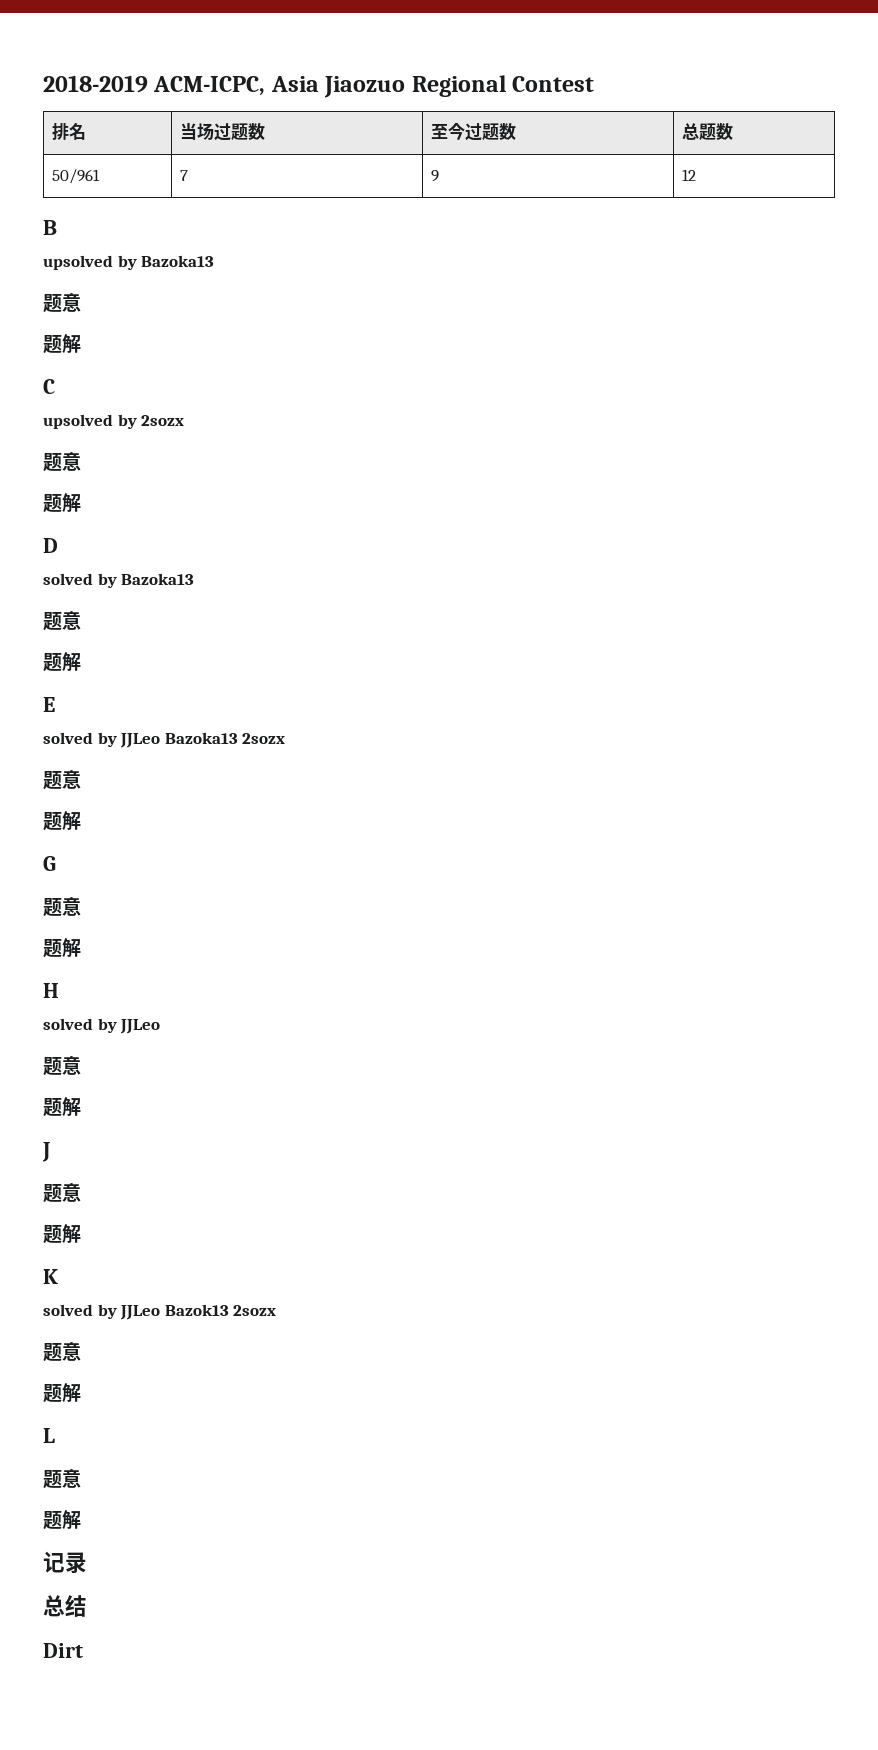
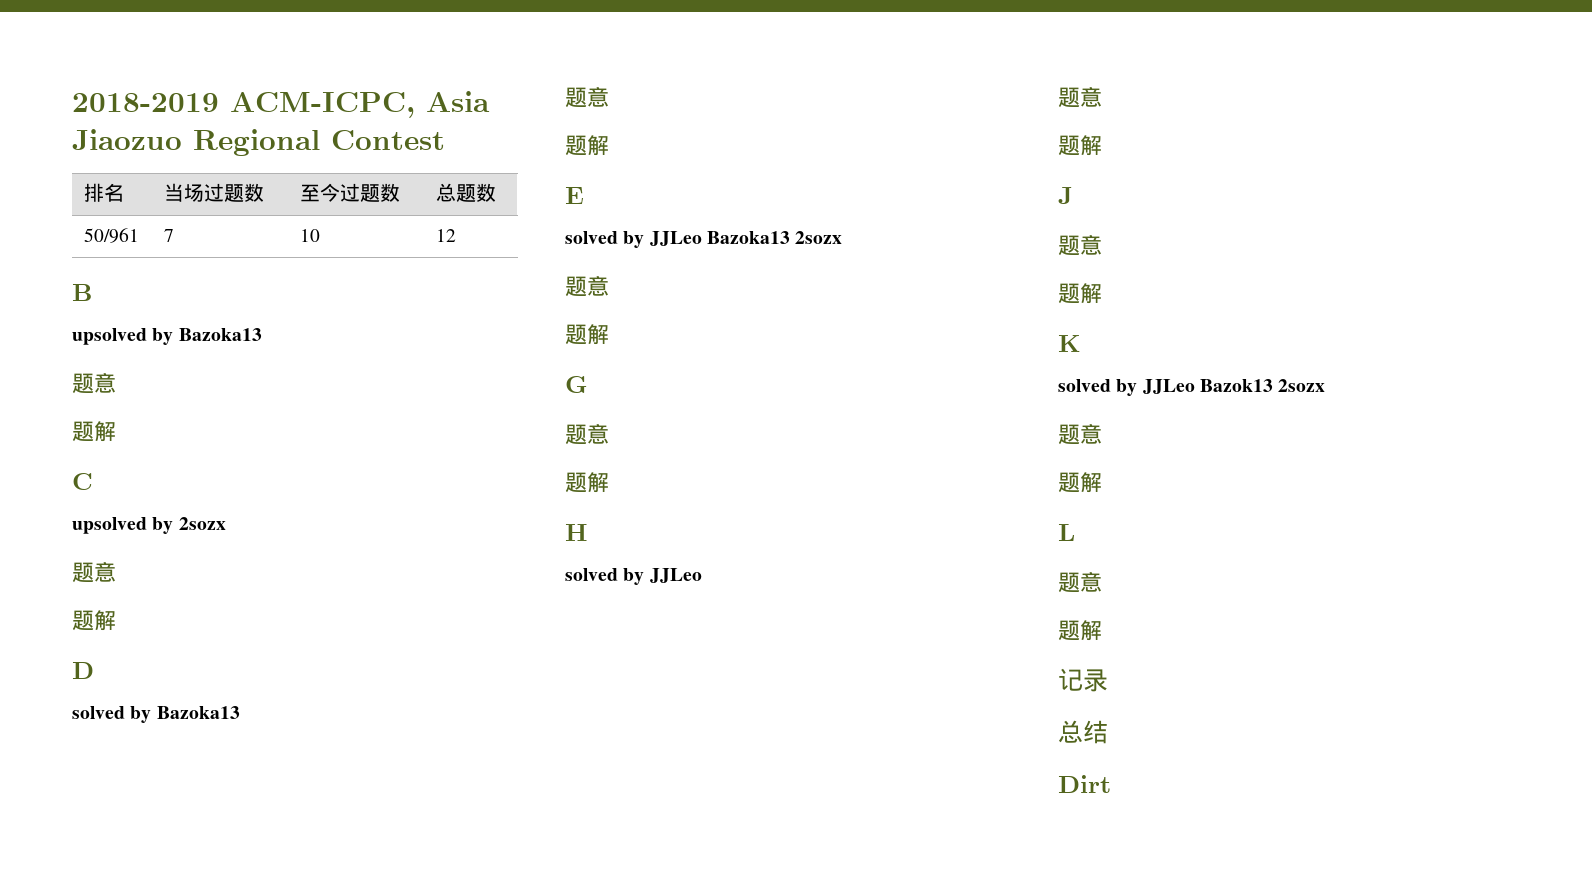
[430,170,439,182] 9 -> [300,229,321,242] 10

